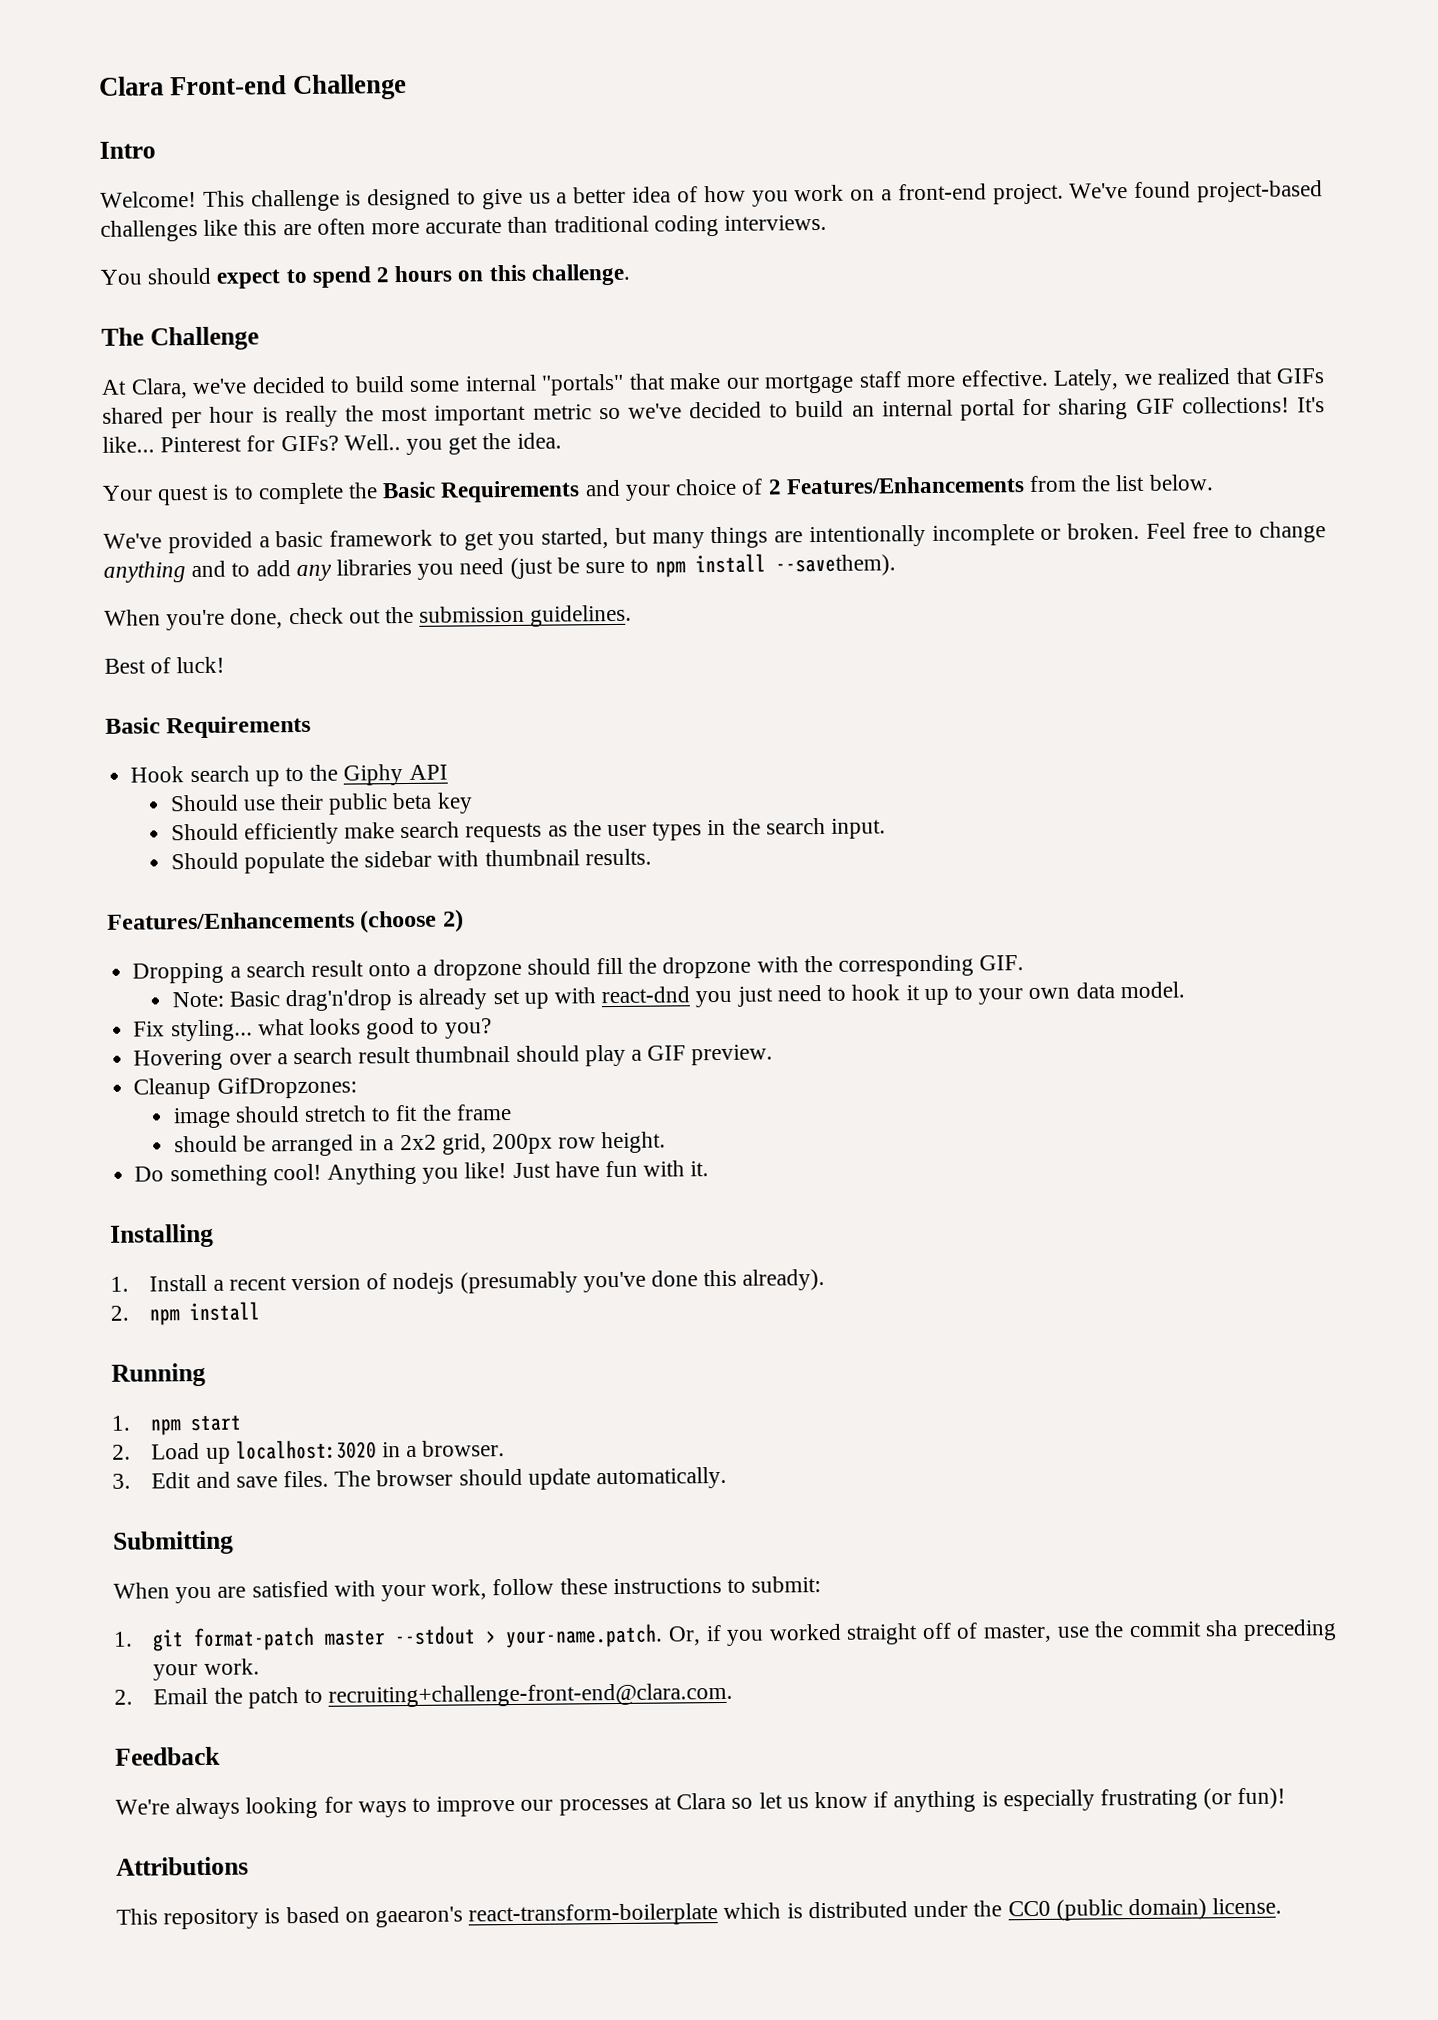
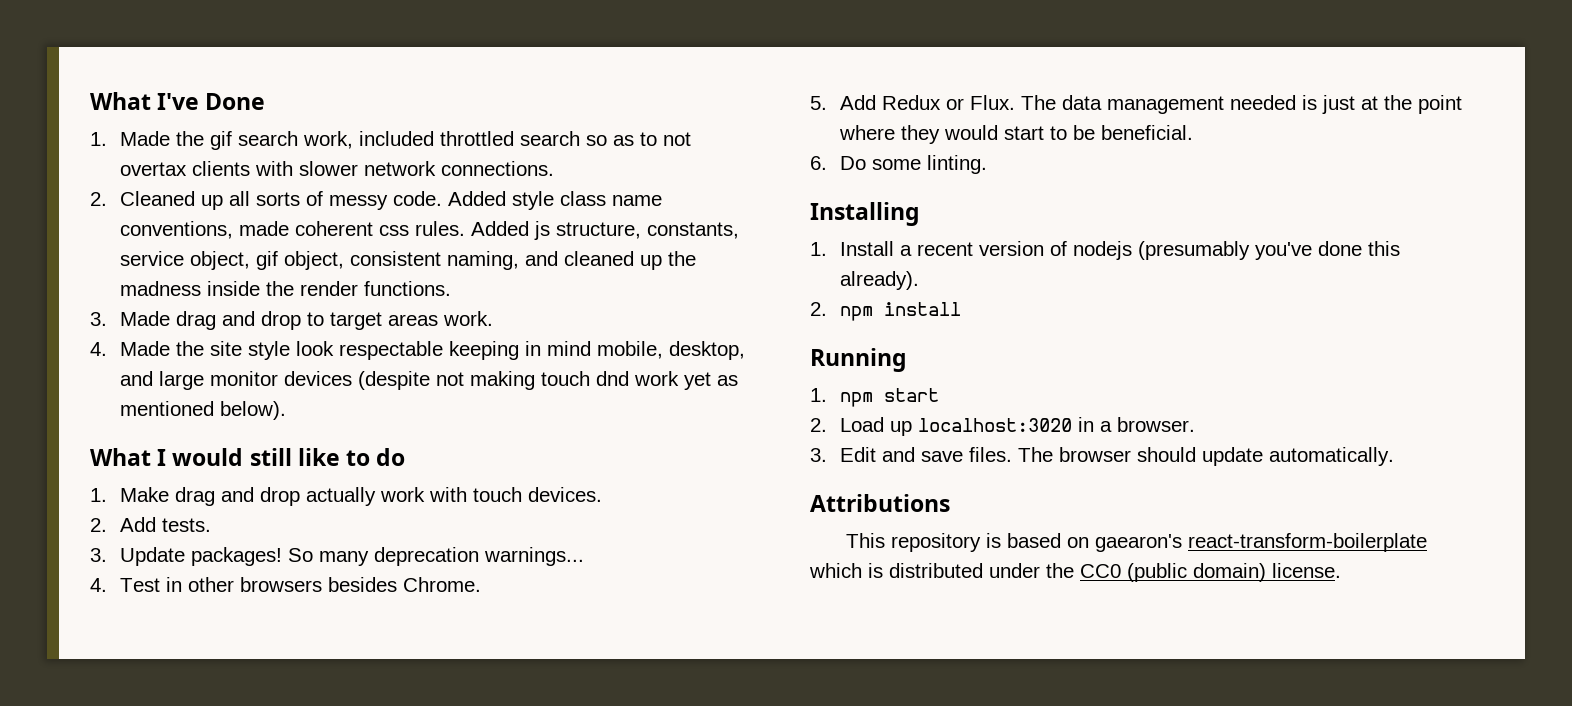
[99,73,408,101] [99,141,156,159] [100,180,1324,212] [100,214,828,242] [100,263,631,289] [101,326,259,351] [101,367,1325,399] [102,396,1325,429] [102,432,562,455] [102,474,1214,506] [103,521,1326,554] [103,553,896,583] [104,604,633,631] [104,656,226,674] [105,715,312,739] [130,764,448,787] [169,792,473,815] [170,817,887,845] [170,848,652,874] [107,909,464,934] [132,954,1025,984] [171,981,1185,1012] [133,1017,492,1042] [133,1044,774,1071] [133,1076,357,1100] [172,1104,512,1129] [173,1131,667,1157] [134,1160,710,1187] Clara Front-end Challenge // Intro // Welcome! This challenge is designed to give us a better idea of how you work on a front-end project. We've found project-based challenges like this are often more accurate than traditional coding interviews. // You should expect to spend 2 hours on this challenge. // The Challenge // At Clara, we've decided to build some internal "portals" that make our mortgage staff more effective. Lately, we realized that GIFs shared per hour is really the most important metric so we've decided to build an internal portal for sharing GIF collections! It's like... Pinterest for GIFs? Well.. you get the idea. // Your quest is to complete the Basic Requirements and your choice of 2 Features/Enhancements from the list below. // We've provided a basic framework to get you started, but many things are intentionally incomplete or broken. Feel free to change anything and to add any libraries you need (just be sure to npm install --savethem). // When you're done, check out the submission guidelines. // Best of luck! // Basic Requirements // Hook search up to the Giphy API // Should use their public beta key // Should efficiently make search requests as the user types in the search input. // Should populate the sidebar with thumbnail results. // Features/Enhancements (choose 2) // Dropping a search result onto a dropzone should fill the dropzone with the corresponding GIF. // Note: Basic drag'n'drop is already set up with react-dnd you just need to hook it up to your own data model. // Fix styling... what looks good to you? // Hovering over a search result thumbnail should play a GIF preview. // Cleanup GifDropzones: // image should stretch to fit the frame // should be arranged in a 2x2 grid, 200px row height. // Do something cool! Anything you like! Just have fun with it. -> [90,92,266,110] [90,131,691,150] [119,161,554,176] [90,191,662,210] [119,221,739,240] [119,251,696,270] [119,281,451,296] [90,311,493,330] [90,341,745,360] [119,371,738,390] [119,401,286,420] [90,448,406,466] [90,487,602,506] [90,517,211,532] [90,547,584,566] [90,577,481,592] [810,95,1462,114] [838,125,1193,144] [810,155,987,174] What I've Done // 1. Made the gif search work, included throttled search so as to not overtax clients with slower network connections. // 2. Cleaned up all sorts of messy code. Added style class name conventions, made coherent css rules. Added js structure, constants, service object, gif object, consistent naming, and cleaned up the madness inside the render functions. // 3. Made drag and drop to target areas work. // 4. Made the site style look respectable keeping in mind mobile, desktop, and large monitor devices (despite not making touch dnd work yet as mentioned below). // What I would still like to do // 1. Make drag and drop actually work with touch devices. // 2. Add tests. // 3. Update packages! So many deprecation warnings... // 4. Test in other browsers besides Chrome. // 5. Add Redux or Flux. The data management needed is just at the point where they would start to be beneficial. // 6. Do some linting.
[112,1530,234,1555] [113,1576,822,1604] [113,1619,1338,1652] [153,1658,260,1681] [114,1682,734,1709] [115,1746,221,1766] [115,1787,1287,1820] // Submitting // When you are satisfied with your work, follow these instructions to submit: // 1. git format-patch master --stdout > your-name.patch. Or, if you worked straight off of master, use the commit sha preceding your work. // 2. Email the patch to recruiting+challenge-front-end@clara.com. // Feedback // We're always looking for ways to improve our processes at Clara so let us know if anything is especially frustrating (or fun)! -> (1394, 456) none

